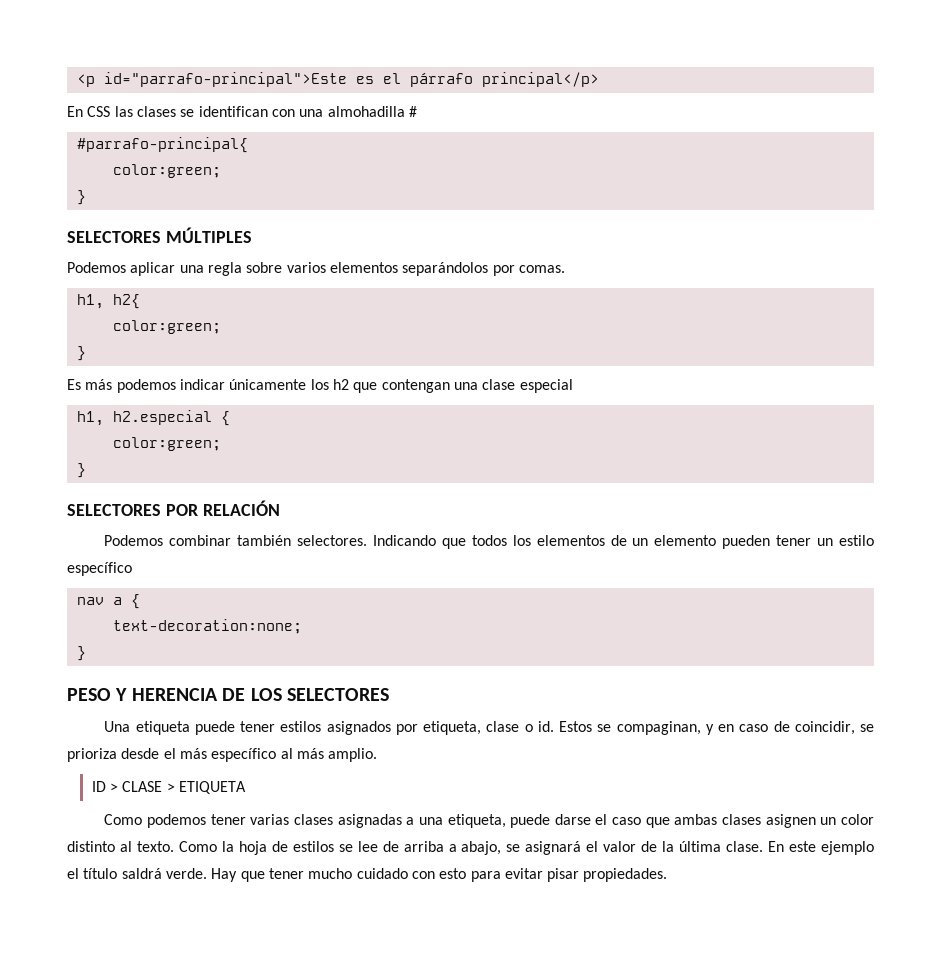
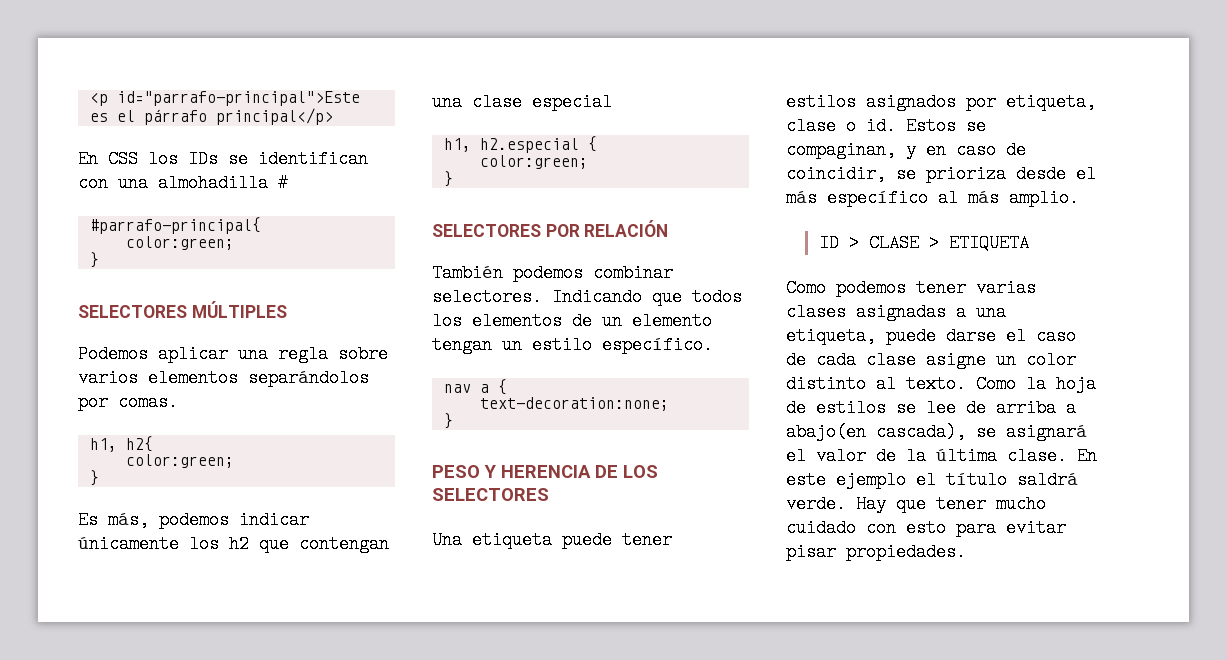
[114,106,176,117] las clases -> [148,150,218,168] los IDs
[85,379,113,390] más -> [108,511,149,529] más,
[104,535,292,546] Podemos combinar también -> [432,264,673,282] También podemos combinar
[722,535,812,549] pueden tener -> [432,336,492,354] tengan
[67,562,132,576] específico -> [602,336,713,354] específico.
[645,814,816,828] que ambas clases asignen -> [786,351,986,369] de cada clase asigne
[461,841,502,855] abajo, -> [786,423,966,441] abajo(en cascada),

